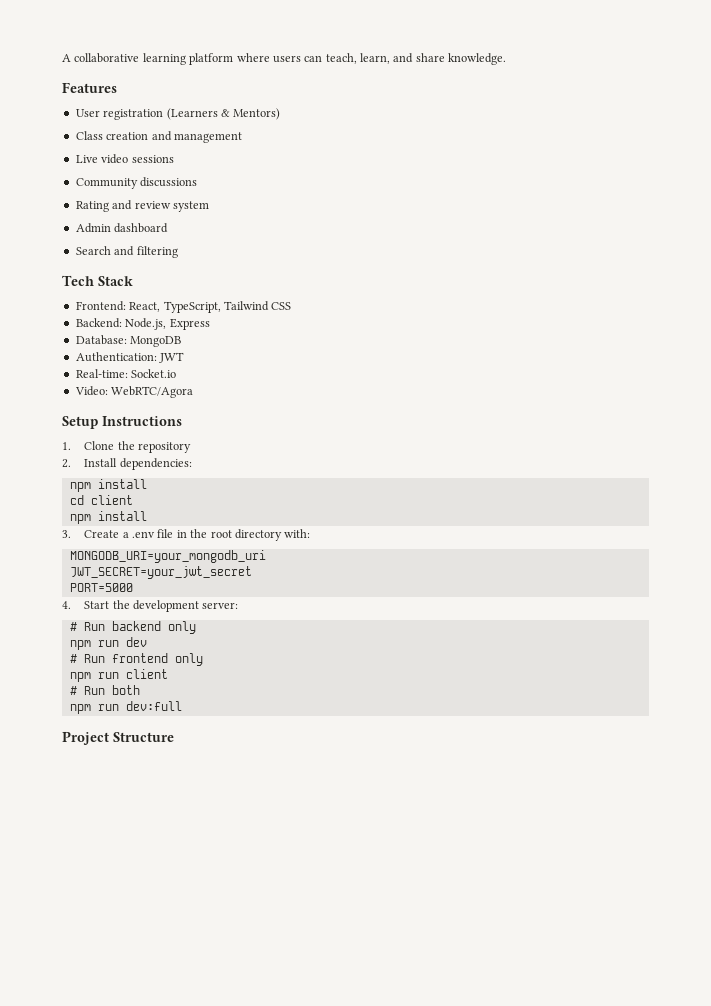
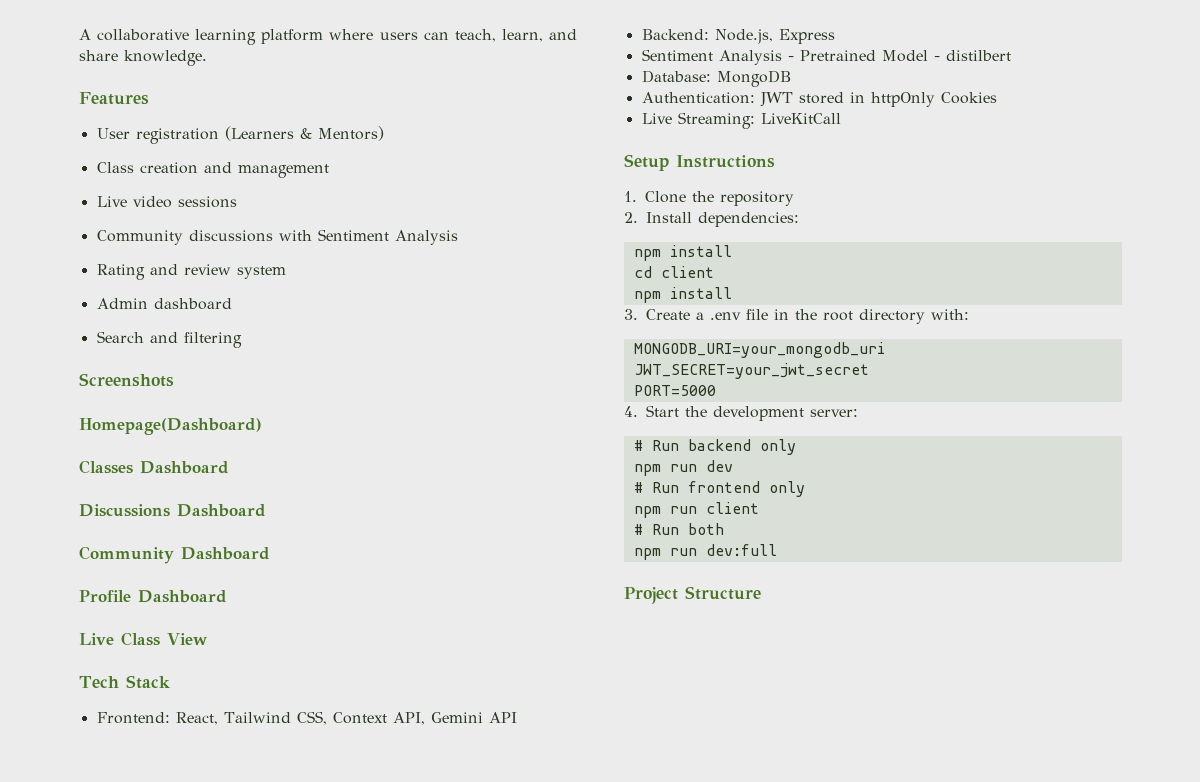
(198, 182) none -> [278,229,458,245] with Sentiment Analysis
[62,275,133,286] [75,301,292,313] [75,318,210,330] [75,335,182,347] [75,352,185,363] [75,369,177,378] [74,386,194,398] Tech Stack // Frontend: React, TypeScript, Tailwind CSS // Backend: Node.js, Express // Database: MongoDB // Authentication: JWT // Real-time: Socket.io // Video: WebRTC/Agora -> [79,373,174,387] [79,418,262,435] [79,460,229,474] [79,504,266,517] [79,546,270,564] [79,590,227,603] [79,632,207,646] [79,675,170,689] [96,711,517,725] [641,29,835,44] [641,49,1011,65] [641,70,791,87] [641,92,997,107] [641,112,841,129] Screenshots // Homepage(Dashboard) // Classes Dashboard // Discussions Dashboard // Community Dashboard // Profile Dashboard // Live Class View // Tech Stack // Frontend: React, Tailwind CSS, Context API, Gemini API // Backend: Node.js, Express // Sentiment Analysis - Pretrained Model - distilbert // Database: MongoDB // Authentication: JWT stored in httpOnly Cookies // Live Streaming: LiveKitCall

